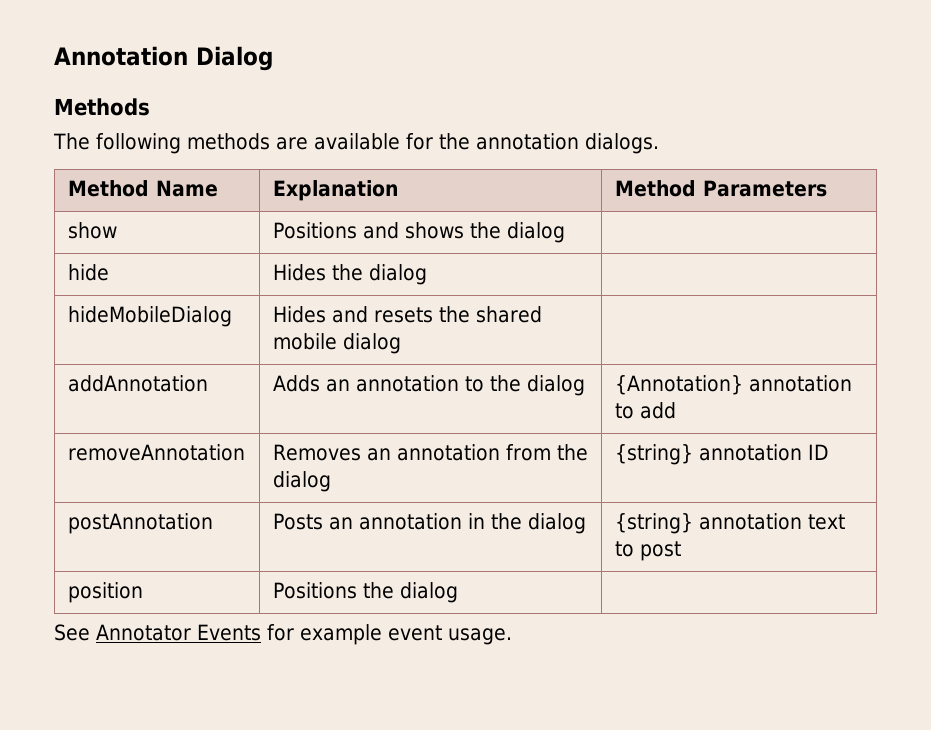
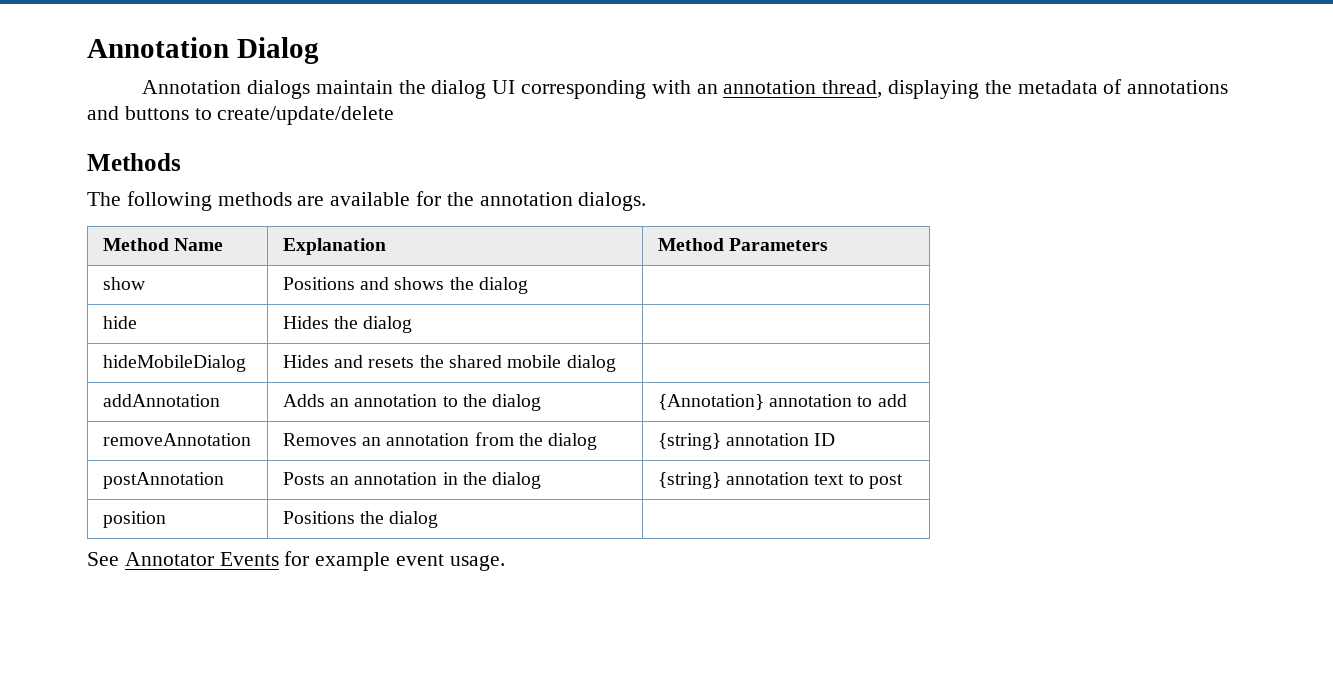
(273, 58) none -> [142,79,1229,99] [87,106,395,125] // Annotation dialogs maintain the dialog UI corresponding with an annotation thread, displaying the metadata of annotations and buttons to create/update/delete

